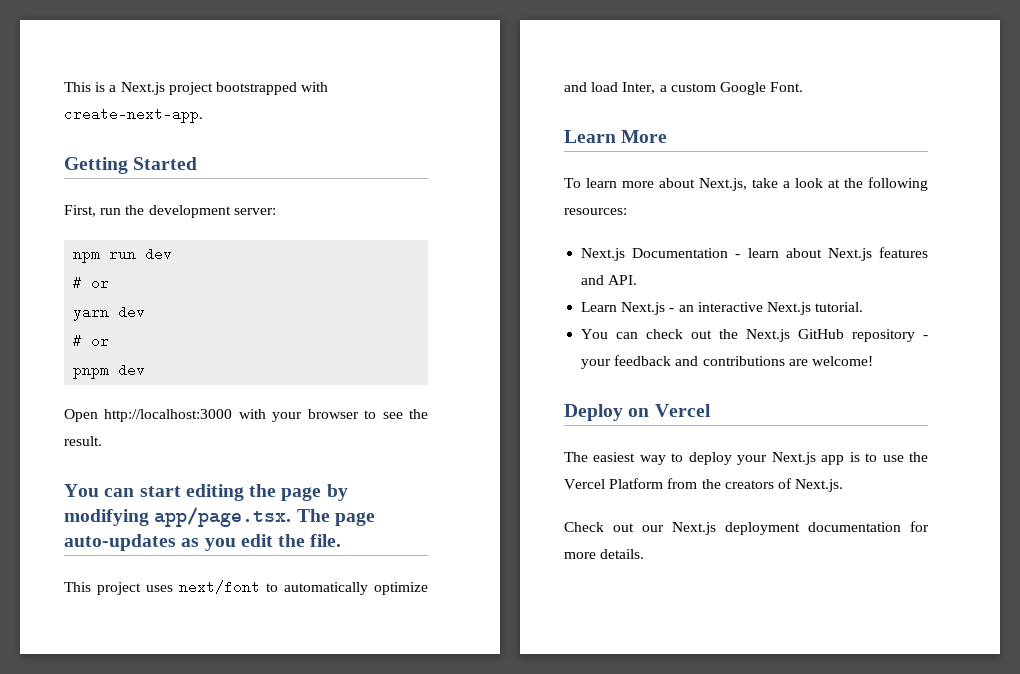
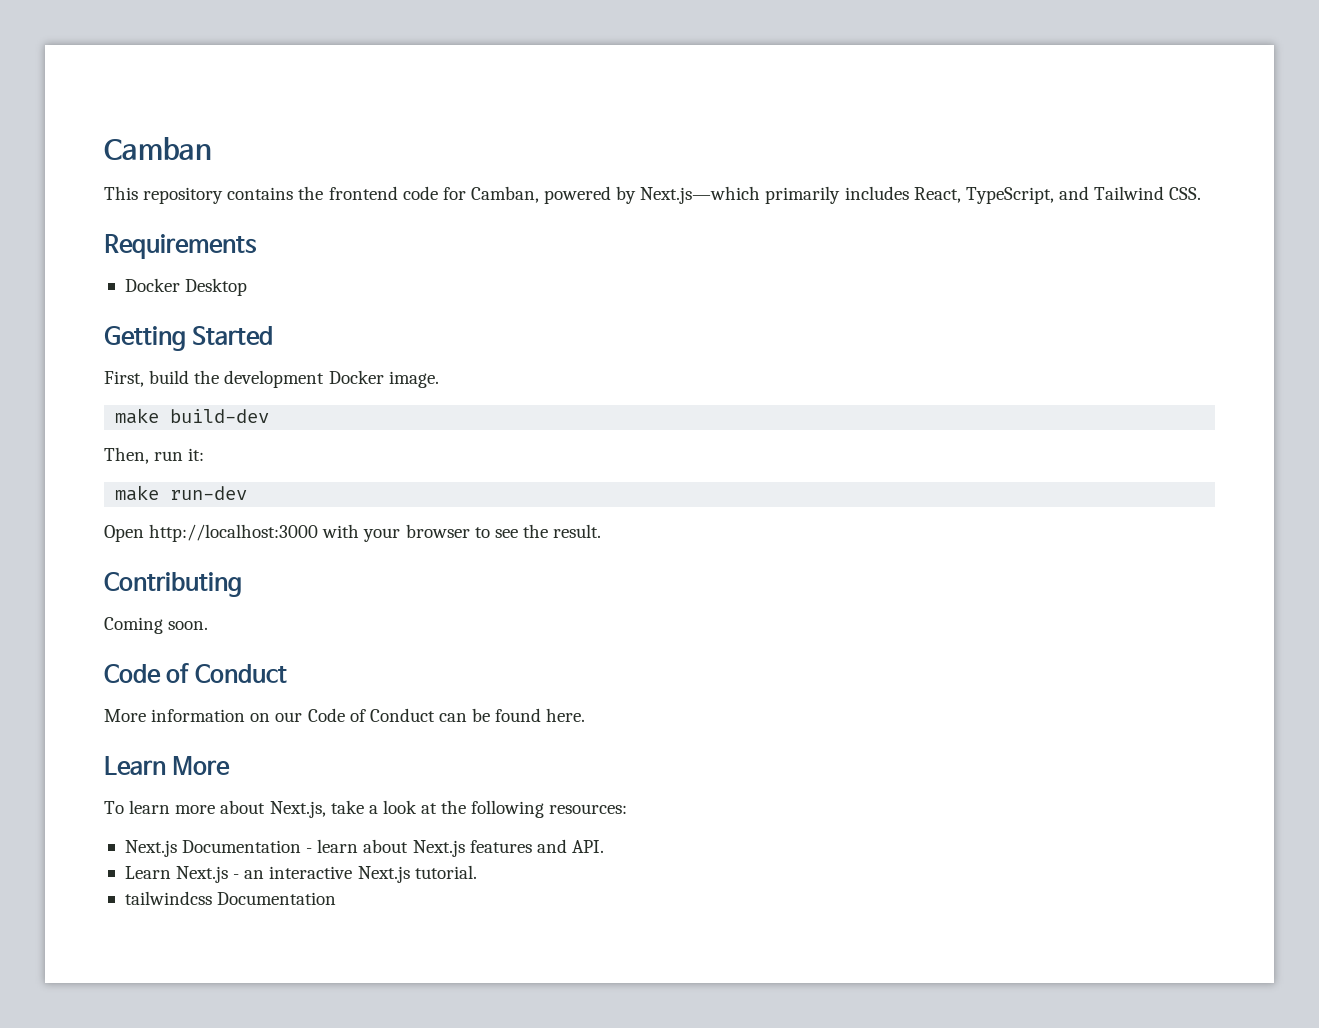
[64,82,329,95] [64,107,203,123] This is a Next.js project bootstrapped with create-next-app. -> [104,137,212,160] [104,186,1202,204] [104,234,257,259] [124,278,248,296] Camban // This repository contains the frontend code for Camban, powered by Next.js—which primarily includes React, TypeScript, and Tailwind CSS. // Requirements // Docker Desktop
[100,208,122,215] run -> [149,370,190,384] build
[233,208,276,215] [73,247,173,263] [73,276,110,290] [73,305,146,321] [73,334,110,348] [73,363,146,379] server: // npm run dev // # or // yarn dev // # or // pnpm dev -> [328,370,439,388] [115,408,270,424] [104,447,205,464] [115,485,248,501] Docker image. // make build-dev // Then, run it: // make run-dev
[64,484,348,501] [64,507,375,527] [64,534,342,551] [64,580,428,595] [564,82,804,95] You can start editing the page by modifying app/page.tsx. The page auto-updates as you edit the file. // This project uses next/font to automatically optimize and load Inter, a custom Google Font. -> [104,572,242,597] [104,617,209,634] [104,663,287,683] [104,708,586,722] Contributing // Coming soon. // Code of Conduct // More information on our Code of Conduct can be found here.
[581,329,928,342] [581,355,873,369] [564,404,711,421] [564,452,928,465] [564,478,844,492] [564,521,929,535] [564,549,645,559] You can check out the Next.js GitHub repository - your feedback and contributions are welcome! // Deploy on Vercel // The easiest way to deploy your Next.js app is to use the Vercel Platform from the creators of Next.js. // Check out our Next.js deployment documentation for more details. -> [124,891,337,905] tailwindcss Documentation

